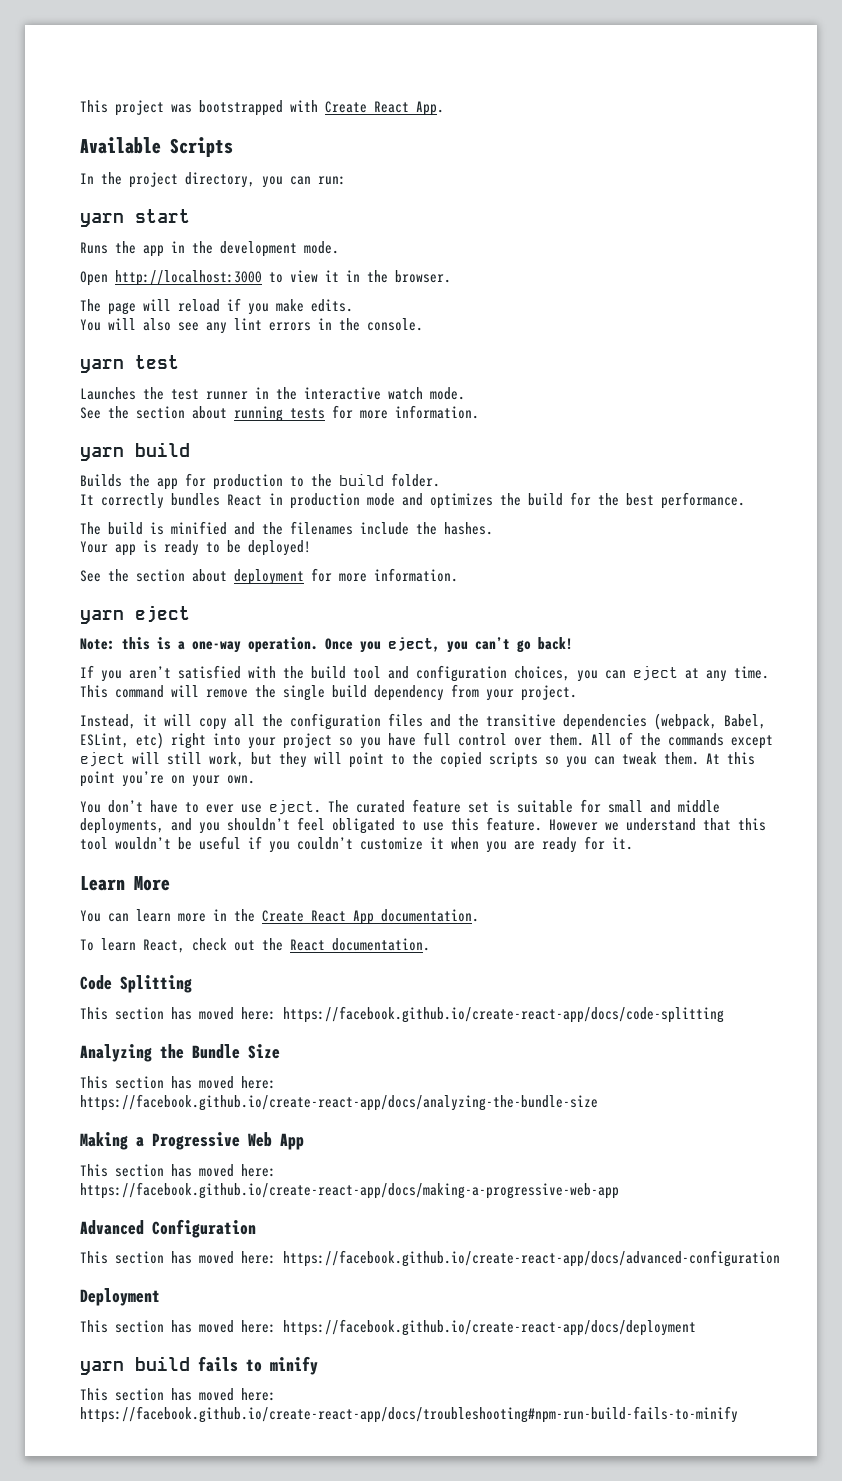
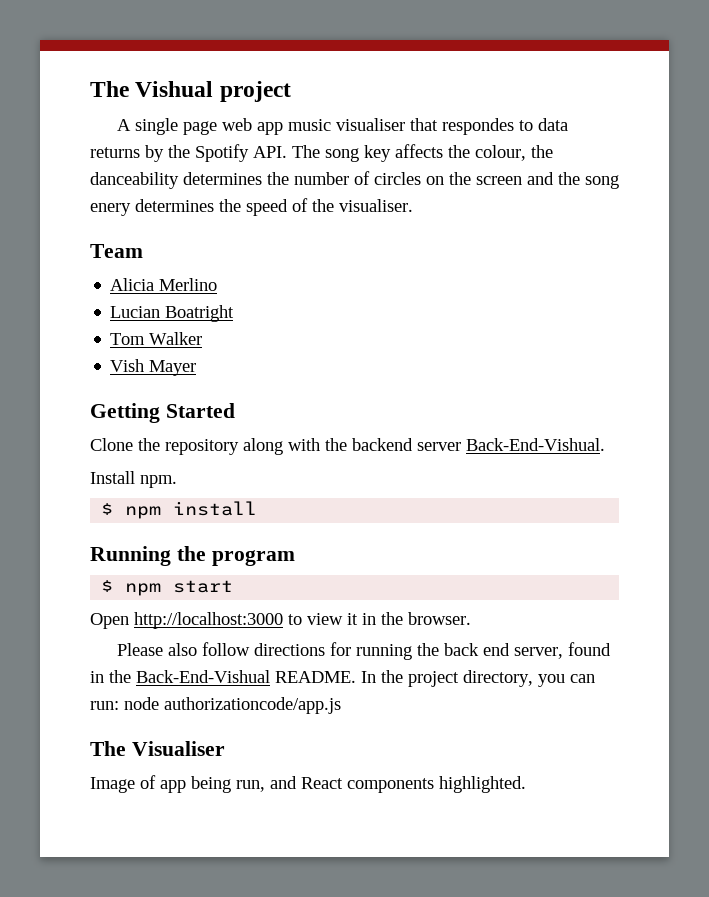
[80,100,444,116] [80,137,233,157] [80,172,346,188] [80,209,190,227] [80,241,339,257] This project was bootstrapped with Create React App. // Available Scripts // In the project directory, you can run: // yarn start // Runs the app in the development mode. -> [90,81,291,102] [117,118,569,135] [90,144,553,162] [90,171,619,189] [90,198,413,216] [90,244,143,258] [110,278,218,291] [110,305,235,322] [110,332,203,345] [110,359,197,376] [90,403,235,423] [90,438,605,455] [90,471,177,488] [101,501,258,519] [90,546,295,566] [101,580,234,596] The Vishual project // A single page web app music visualiser that respondes to data returns by the Spotify API. The song key affects the colour, the danceability determines the number of circles on the screen and the song enery determines the speed of the visualiser. // Team // Alicia Merlino // Lucian Boatright // Tom Walker // Vish Mayer // Getting Started // Clone the repository along with the backend server Back-End-Vishual. // Install npm. // $ npm install // Running the program // $ npm start
[80,298,353,315] [80,318,423,334] [80,355,179,373] [80,387,465,400] [80,405,479,422] [80,442,190,461] [80,473,440,490] [80,492,745,509] [80,521,493,535] [80,540,311,556] [80,568,458,585] [80,605,190,624] [80,637,573,653] [80,665,769,682] [80,684,577,701] [80,713,766,730] [80,732,773,749] [80,752,755,768] [80,771,255,787] [80,799,720,815] [80,817,766,834] [80,836,633,853] [80,876,170,891] [80,909,479,925] [80,938,430,953] [80,975,192,993] [80,1006,724,1023] [80,1044,280,1062] [80,1076,276,1089] [80,1094,598,1111] [80,1132,304,1150] [80,1164,276,1177] [80,1182,619,1199] [80,1219,256,1238] [80,1250,780,1267] [80,1288,160,1306] [80,1319,696,1336] [80,1356,318,1375] [80,1388,276,1401] [80,1406,738,1423] The page will reload if you make edits. // You will also see any lint errors in the console. // yarn test // Launches the test runner in the interactive watch mode. // See the section about running tests for more information. // yarn build // Builds the app for production to the build folder. // It correctly bundles React in production mode and optimizes the build for the best performance. // The build is minified and the filenames include the hashes. // Your app is ready to be deployed! // See the section about deployment for more information. // yarn eject // Note: this is a one-way operation. Once you eject, you can’t go back! // If you aren’t satisfied with the build tool and configuration choices, you can eject at any time. This command will remove the single build dependency from your project. // Instead, it will copy all the configuration files and the transitive dependencies (webpack, Babel, ESLint, etc) right into your project so you have full control over them. All of the commands except eject will still work, but they will point to the copied scripts so you can tweak them. At this point you’re on your own. // You don’t have to ever use eject. The curated feature set is suitable for small and middle deployments, and you shouldn’t feel obligated to use this feature. However we understand that this tool wouldn’t be useful if you couldn’t customize it when you are ready for it. // Learn More // You can learn more in the Create React App documentation. // To learn React, check out the React documentation. // Code Splitting // This section has moved here: https://facebook.github.io/create-react-app/docs/code-splitting // Analyzing the Bundle Size // This section has moved here: https://facebook.github.io/create-react-app/docs/analyzing-the-bundle-size // Making a Progressive Web App // This section has moved here: https://facebook.github.io/create-react-app/docs/making-a-progressive-web-app // Advanced Configuration // This section has moved here: https://facebook.github.io/create-react-app/docs/advanced-configuration // Deployment // This section has moved here: https://facebook.github.io/create-react-app/docs/deployment // yarn build fails to minify // This section has moved here: https://facebook.github.io/create-react-app/docs/troubleshooting#npm-run-build-fails-to-minify -> [117,642,612,660] [90,670,595,687] [90,697,341,714] [90,741,225,756] [90,775,526,793] Please also follow directions for running the back end server, found in the Back-End-Vishual README. In the project directory, you can run: node authorizationcode/app.js // The Visualiser // Image of app being run, and React components highlighted.

